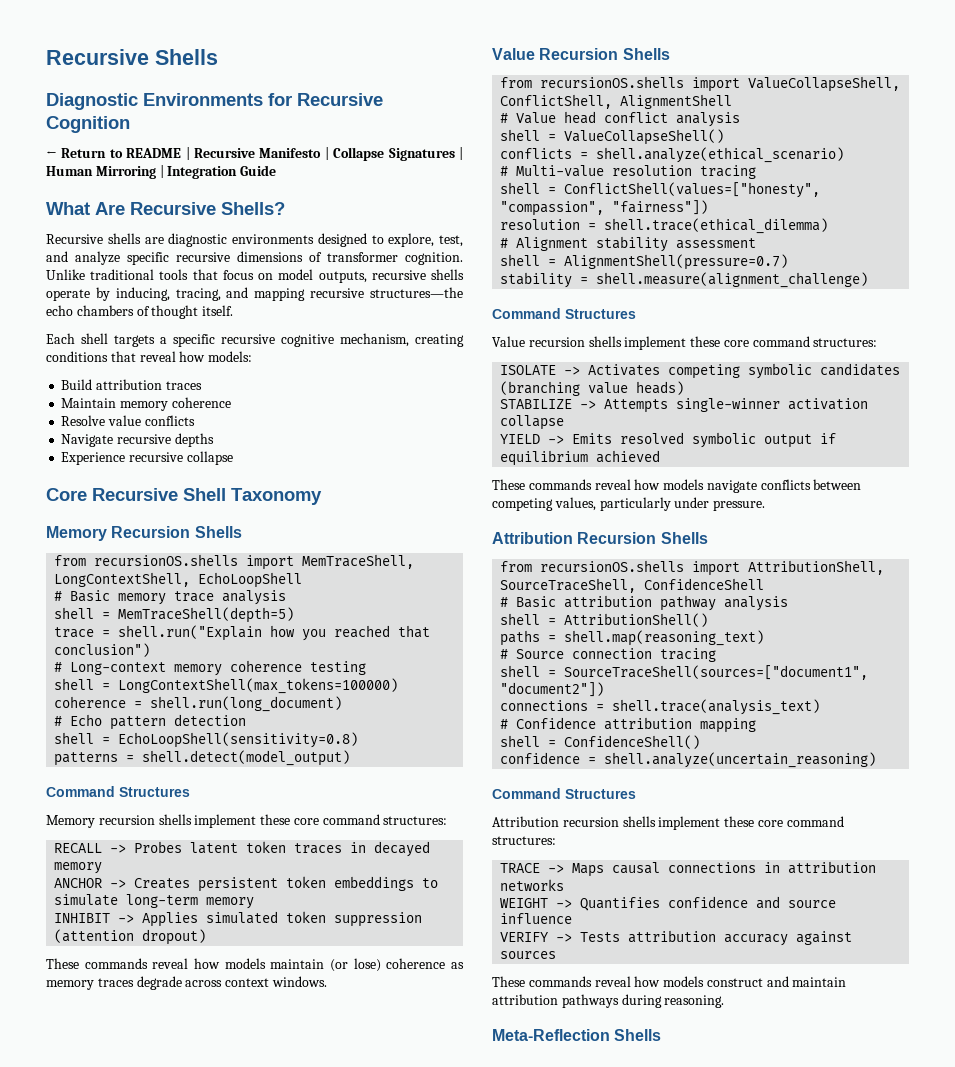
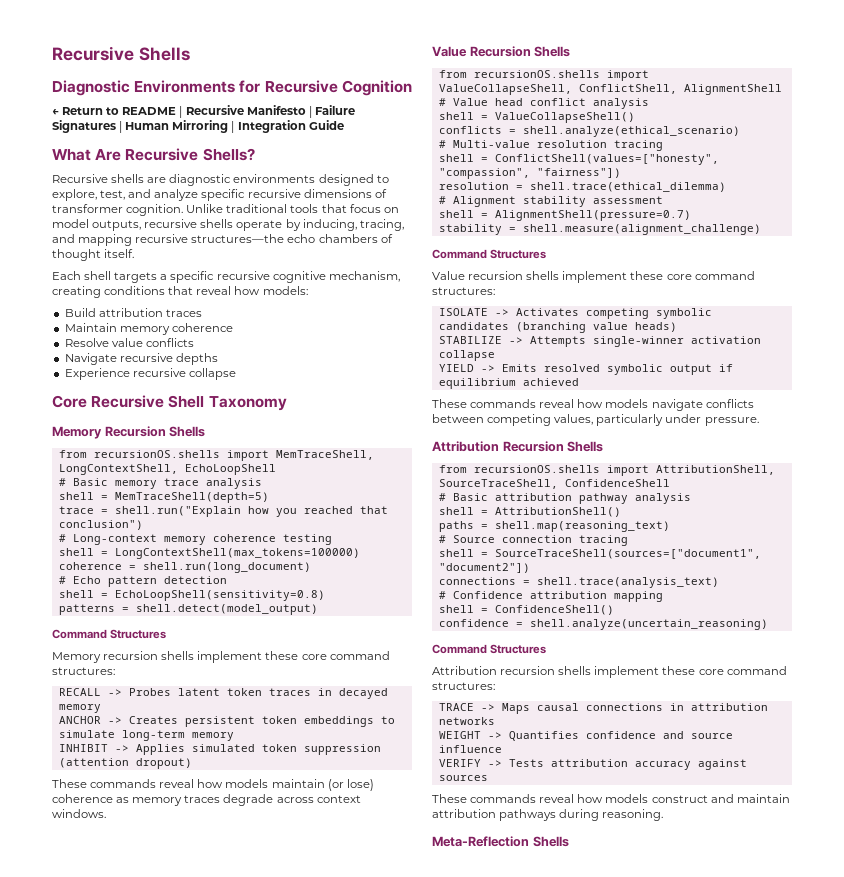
[333,147,385,161] Collapse -> [314,105,355,115] Failure

